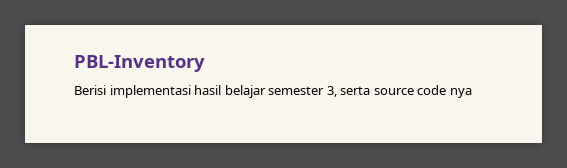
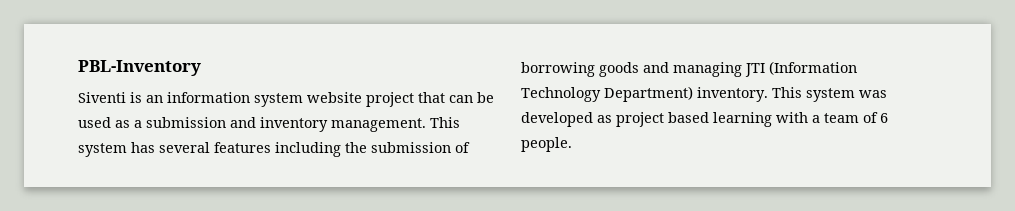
[74,85,472,98] Berisi implementasi hasil belajar semester 3, serta source code nya -> [78,92,494,107] [78,117,460,132] [78,142,470,157] [521,61,857,77] [521,86,887,102] [521,112,888,127] [521,137,572,152] Siventi is an information system website project that can be used as a submission and inventory management. This system has several features including the submission of borrowing goods and managing JTI (Information Technology Department) inventory. This system was developed as project based learning with a team of 6 people.

